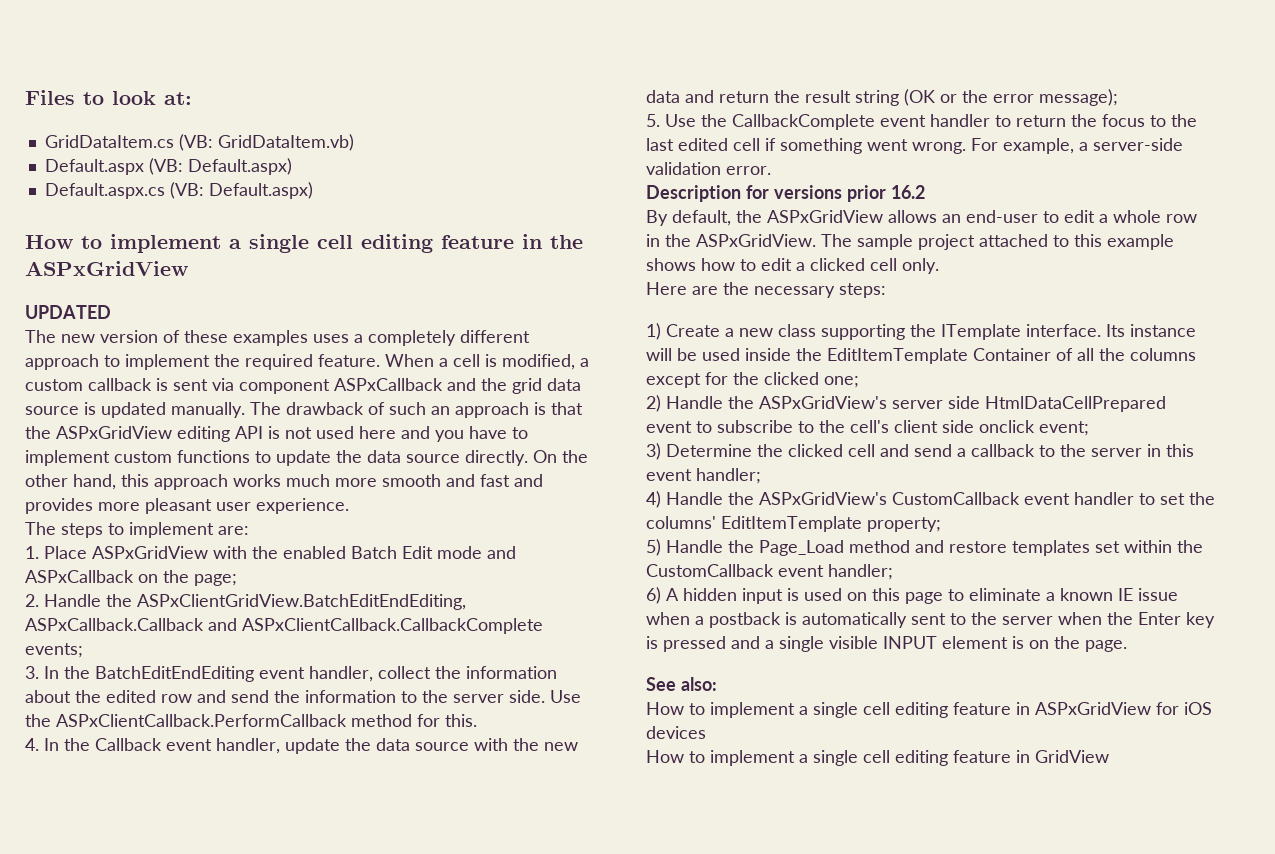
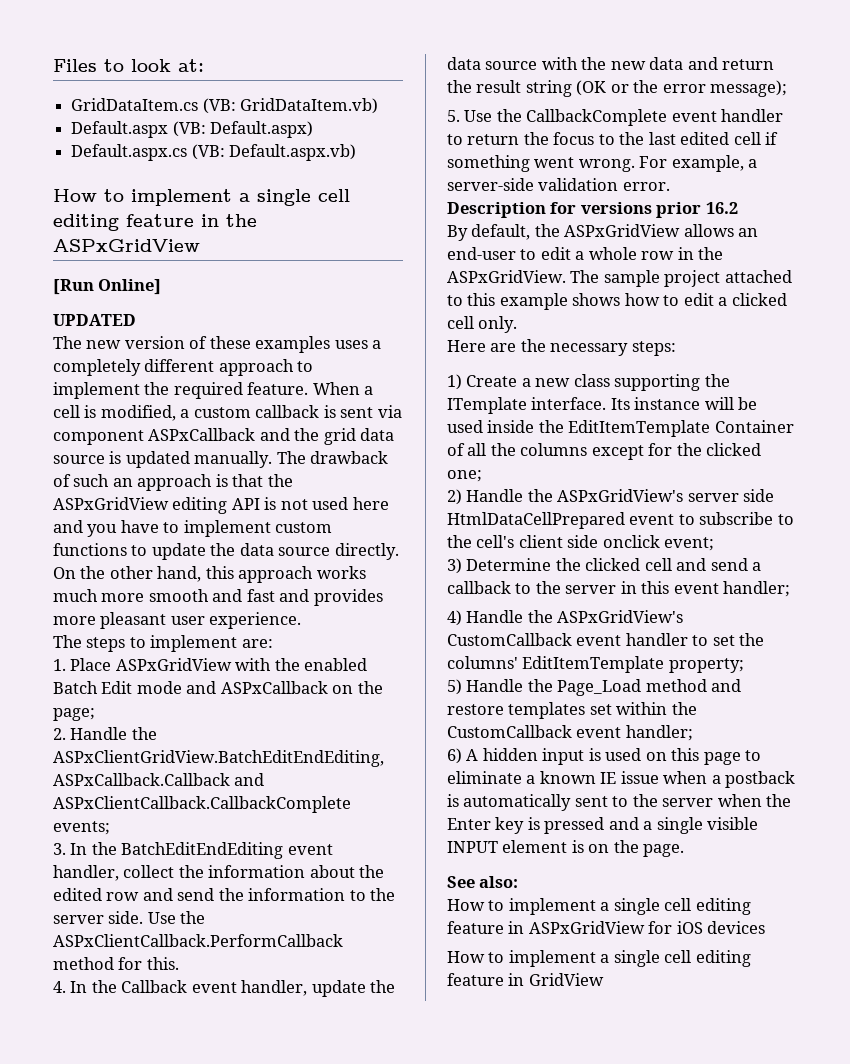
[208,182,313,199] Default.aspx) -> [229,144,357,161] Default.aspx.vb)
(188, 268) none -> [53,279,162,295] // [Run Online]

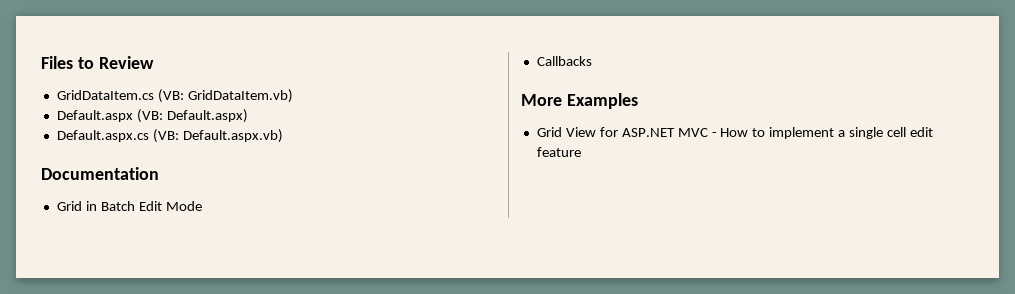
[131,59,204,72] look at: -> [98,56,154,69] Review
[53,189,350,206] [53,214,257,231] [53,239,200,252] [53,279,162,295] [53,314,136,326] [53,336,382,353] [53,359,314,376] [53,382,374,399] [53,405,402,421] [53,428,395,445] [53,451,389,468] [53,474,293,491] [53,497,389,514] [53,520,333,537] [53,543,399,560] [53,566,366,583] [53,589,383,606] [53,612,302,629] [53,635,273,652] [53,658,368,671] [53,681,383,694] [53,708,95,721] [53,727,157,740] [53,750,384,767] [53,773,265,786] [53,796,351,813] [53,821,110,835] [53,842,333,859] [53,865,385,881] [53,888,396,901] [53,911,206,924] [53,934,343,947] [53,957,179,970] [53,980,396,997] [447,57,775,70] [447,80,788,97] [447,109,784,126] [447,132,779,145] [447,155,758,172] [447,178,670,191] [447,202,738,218] [447,224,759,241] [447,247,724,260] [447,270,792,287] [447,293,787,310] [447,316,518,333] [447,339,676,356] [447,374,730,391] [447,397,758,414] [447,420,794,437] [447,443,762,460] [447,470,482,482] [447,489,775,505] [447,512,794,529] [447,535,715,551] [447,558,762,574] [447,581,791,597] [447,610,684,626] [447,633,765,646] [447,656,744,673] [447,679,742,696] [447,702,697,719] [447,725,693,741] [447,748,762,765] [447,771,796,788] [447,794,792,811] [447,817,759,834] [447,840,685,857] [447,876,519,888] [447,898,751,915] [447,921,766,934] [447,950,751,967] [447,973,604,986] How to implement a single cell editing feature in the ASPxGridView // [Run Online] // UPDATED // The new version of these examples uses a completely different approach to implement the required feature. When a cell is modified, a custom callback is sent via component ASPxCallback and the grid data source is updated manually. The drawback of such an approach is that the ASPxGridView editing API is not used here and you have to implement custom functions to update the data source directly. On the other hand, this approach works much more smooth and fast and provides more pleasant user experience. // The steps to implement are: // 1. Place ASPxGridView with the enabled Batch Edit mode and ASPxCallback on the page; // 2. Handle the ASPxClientGridView.BatchEditEndEditing, ASPxCallback.Callback and ASPxClientCallback.CallbackComplete events; // 3. In the BatchEditEndEditing event handler, collect the information about the edited row and send the information to the server side. Use the ASPxClientCallback.PerformCallback method for this. // 4. In the Callback event handler, update the data source with the new data and return the result string (OK or the error message); // 5. Use the CallbackComplete event handler to return the focus to the last edited cell if something went wrong. For example, a server-side validation error. // Description for versions prior 16.2 // By default, the ASPxGridView allows an end-user to edit a whole row in the ASPxGridView. The sample project attached to this example shows how to edit a clicked cell only. // Here are the necessary steps: // 1) Create a new class supporting the ITemplate interface. Its instance will be used inside the EditItemTemplate Container of all the columns except for the clicked one; // 2) Handle the ASPxGridView's server side HtmlDataCellPrepared event to subscribe to the cell's client side onclick event; // 3) Determine the clicked cell and send a callback to the server in this event handler; // 4) Handle the ASPxGridView's CustomCallback event handler to set the columns' EditItemTemplate property; // 5) Handle the Page_Load method and restore templates set within the CustomCallback event handler; // 6) A hidden input is used on this page to eliminate a known IE issue when a postback is automatically sent to the server when the Enter key is pressed and a single visible INPUT element is on the page. // See also: // How to implement a single cell editing feature in ASPxGridView for iOS devices // How to implement a single cell editing feature in GridView -> [41,167,159,180] [56,201,202,211] [536,56,592,66] [521,93,638,109] [536,127,933,139] [536,147,581,157] Documentation // Grid in Batch Edit Mode // Callbacks // More Examples // Grid View for ASP.NET MVC - How to implement a single cell edit feature

